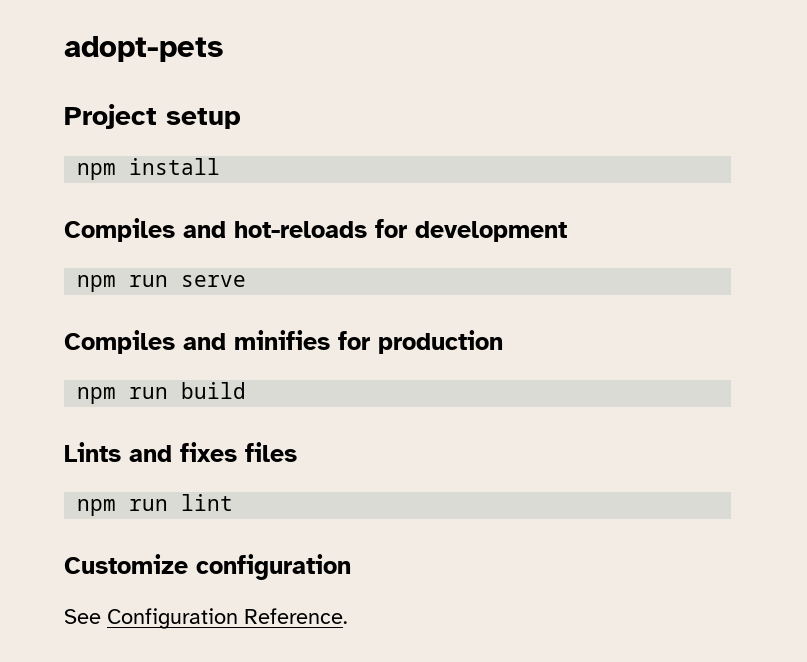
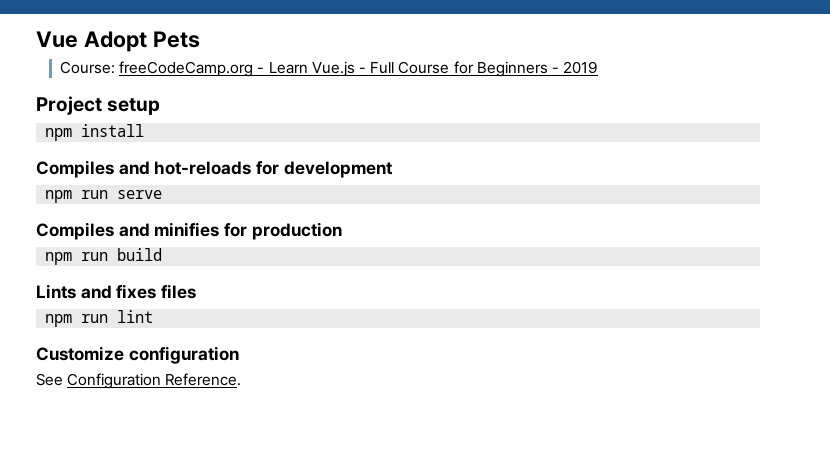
[64,36,224,62] adopt-pets -> [36,31,200,52] [60,61,599,77] Vue Adopt Pets // Course: freeCodeCamp.org - Learn Vue.js - Full Course for Beginners - 2019

